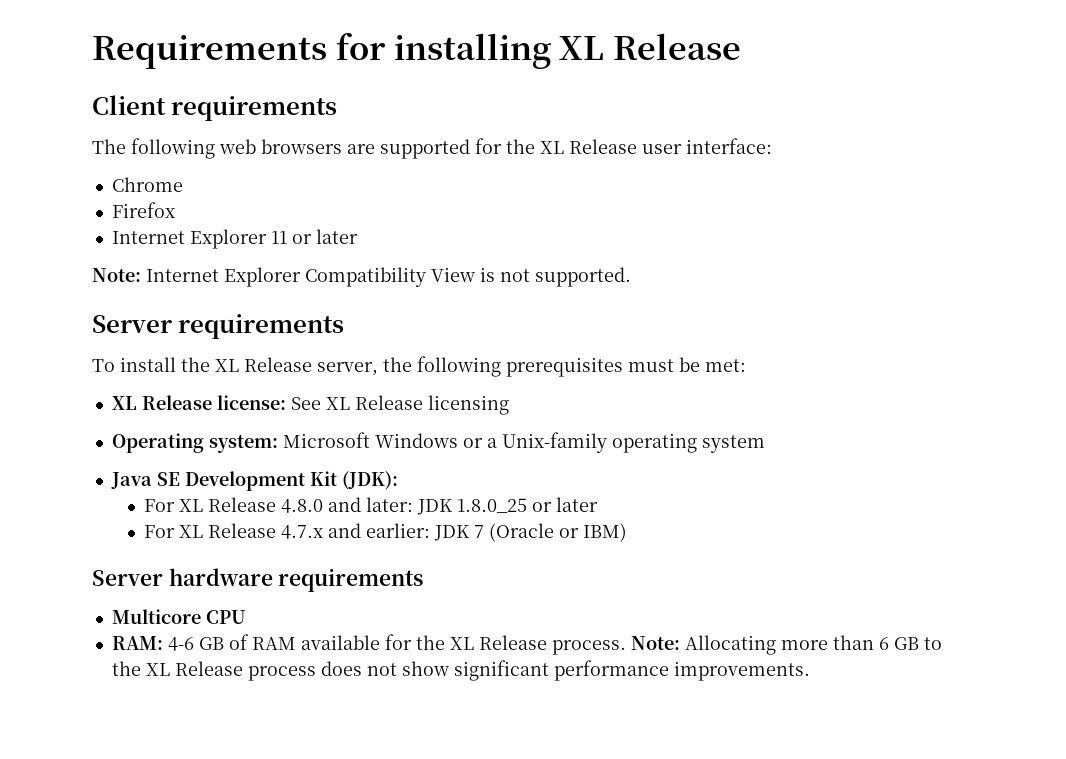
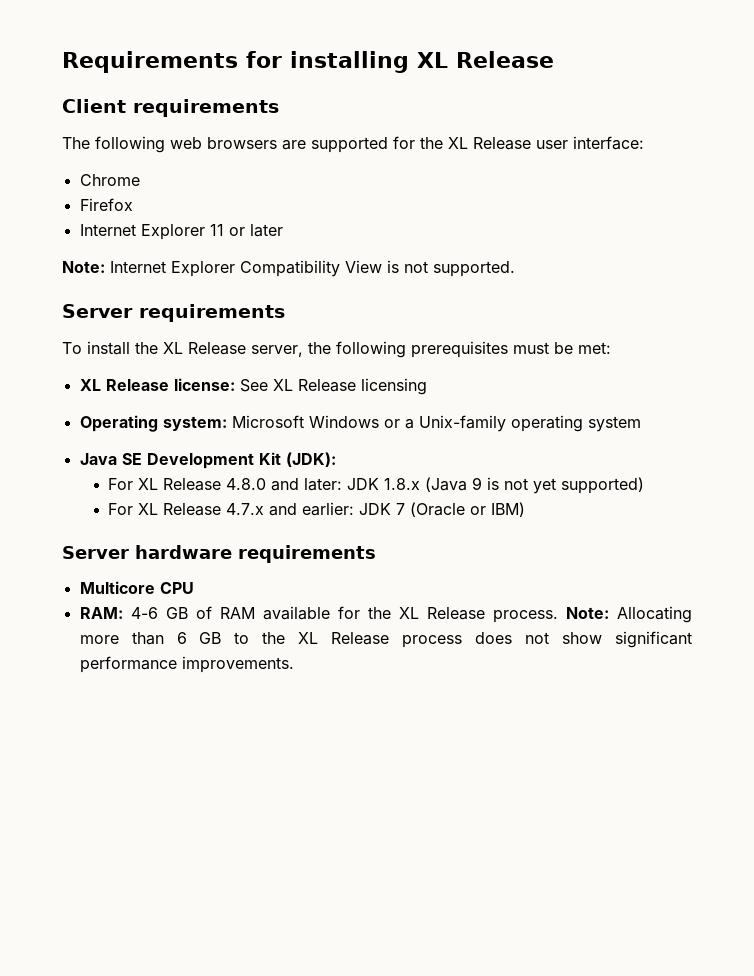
[456,497,598,513] 1.8.0_25 or later -> [384,477,645,494] 1.8.x (Java 9 is not yet supported)

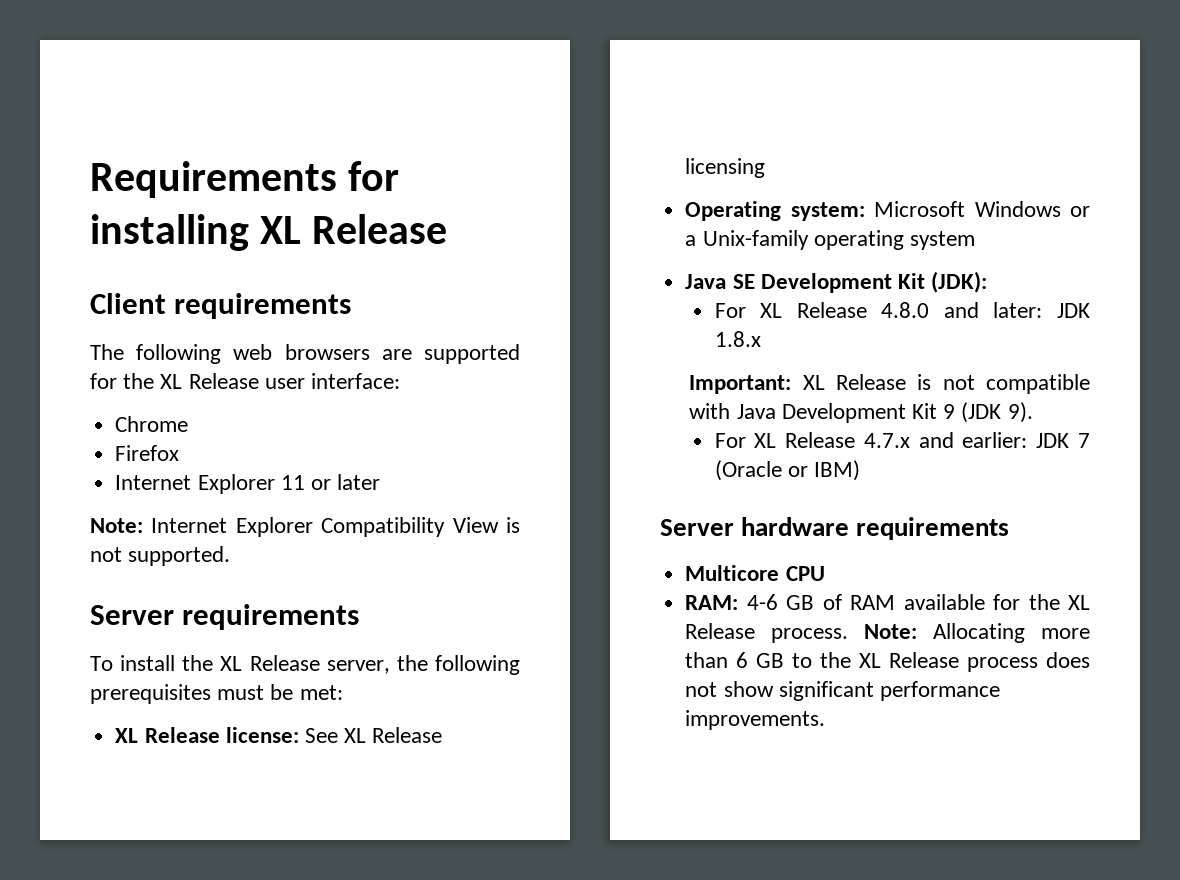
[425,477,645,494] (Java 9 is not yet supported) -> [689,374,1090,394] [689,402,1033,423] // Important: XL Release is not compatible with Java Development Kit 9 (JDK 9).

